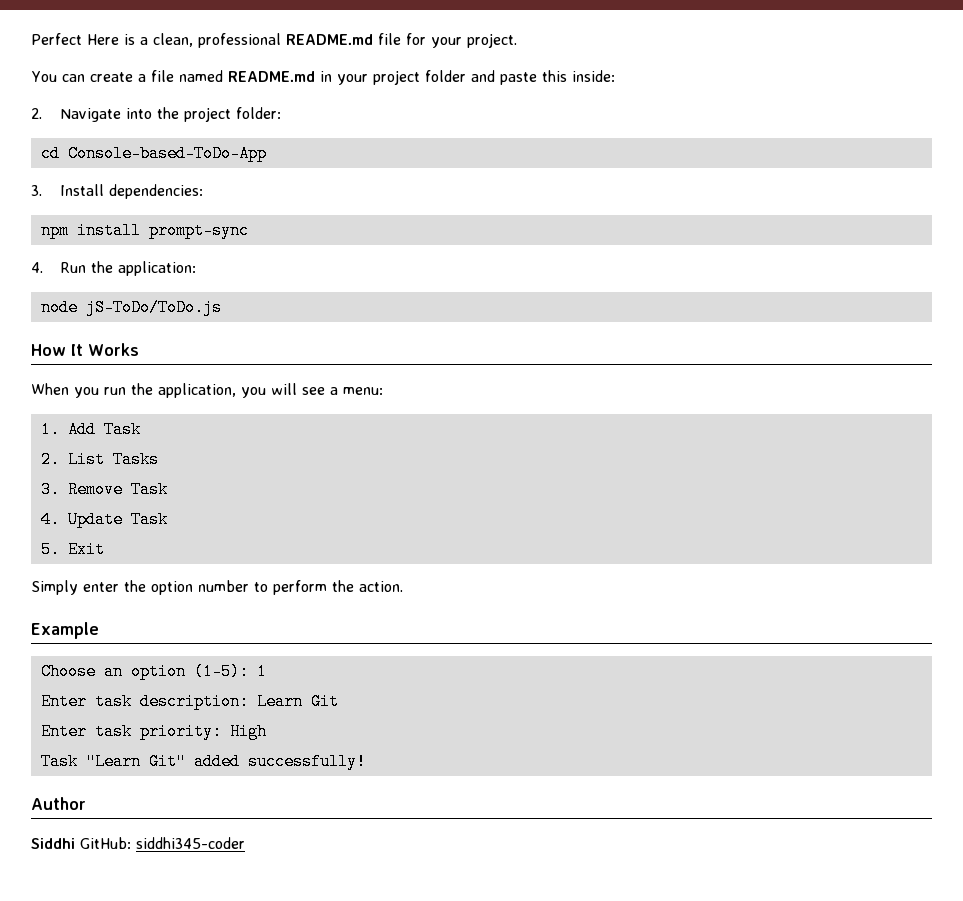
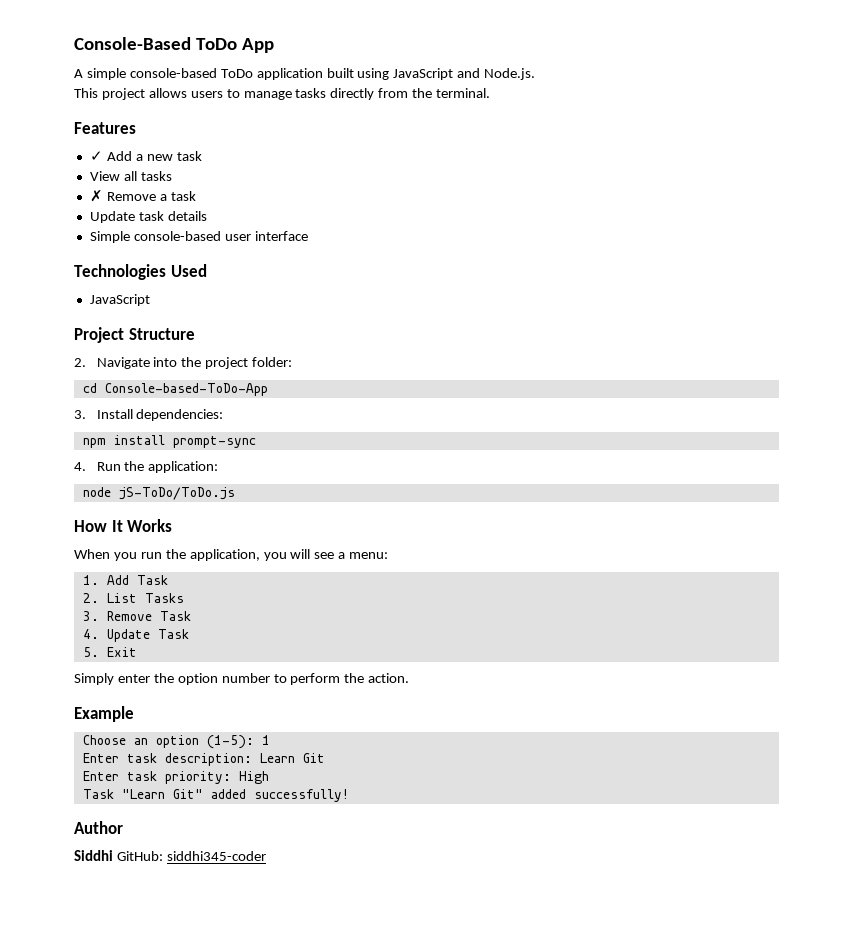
[31,33,517,48] [31,70,615,85] Perfect Here is a clean, professional README.md file for your project. // You can create a file named README.md in your project folder and paste this inside: -> [74,37,274,53] [74,68,536,80] [74,88,491,100] [74,122,136,134] [89,151,202,161] [89,171,172,181] [89,190,196,202] [89,211,207,223] [89,231,308,243] [74,264,207,280] [89,294,150,306] [74,327,195,343] Console-Based ToDo App // A simple console-based ToDo application built using JavaScript and Node.js. // This project allows users to manage tasks directly from the terminal. // Features // ✓ Add a new task // View all tasks // ✗ Remove a task // Update task details // Simple console-based user interface // Technologies Used // JavaScript // Project Structure

